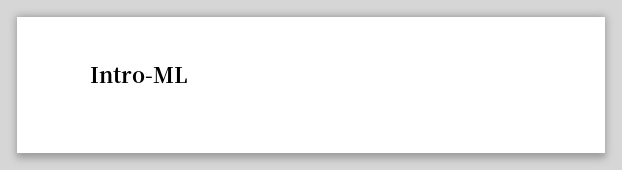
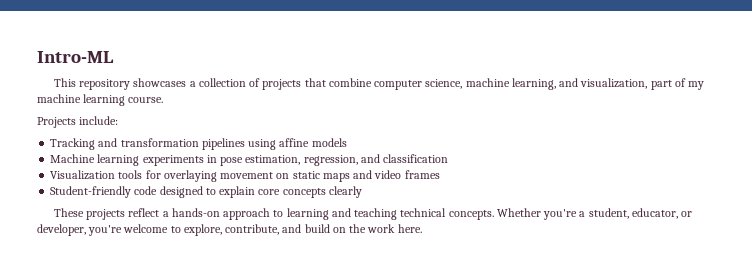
(187, 75) none -> [53,78,705,90] [37,94,164,106] [37,116,119,128] [50,138,347,150] [50,154,449,166] [50,170,440,182] [50,186,362,198] [53,208,693,220] [37,224,422,236] // This repository showcases a collection of projects that combine computer science, machine learning, and visualization, part of my machine learning course. // Projects include: // Tracking and transformation pipelines using affine models // Machine learning experiments in pose estimation, regression, and classification // Visualization tools for overlaying movement on static maps and video frames // Student-friendly code designed to explain core concepts clearly // These projects reflect a hands-on approach to learning and teaching technical concepts. Whether you're a student, educator, or developer, you're welcome to explore, contribute, and build on the work here.

